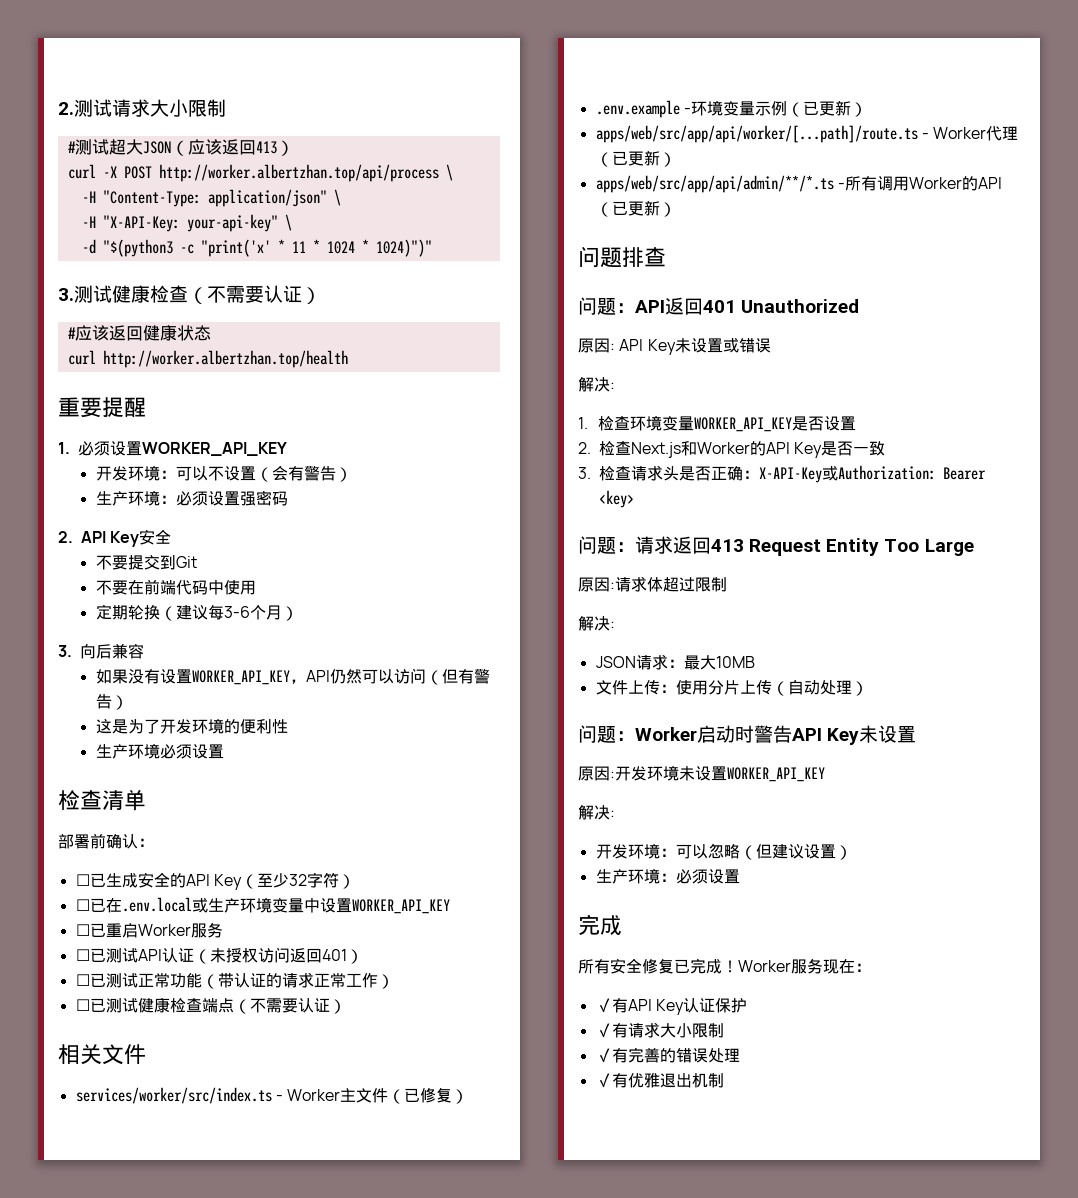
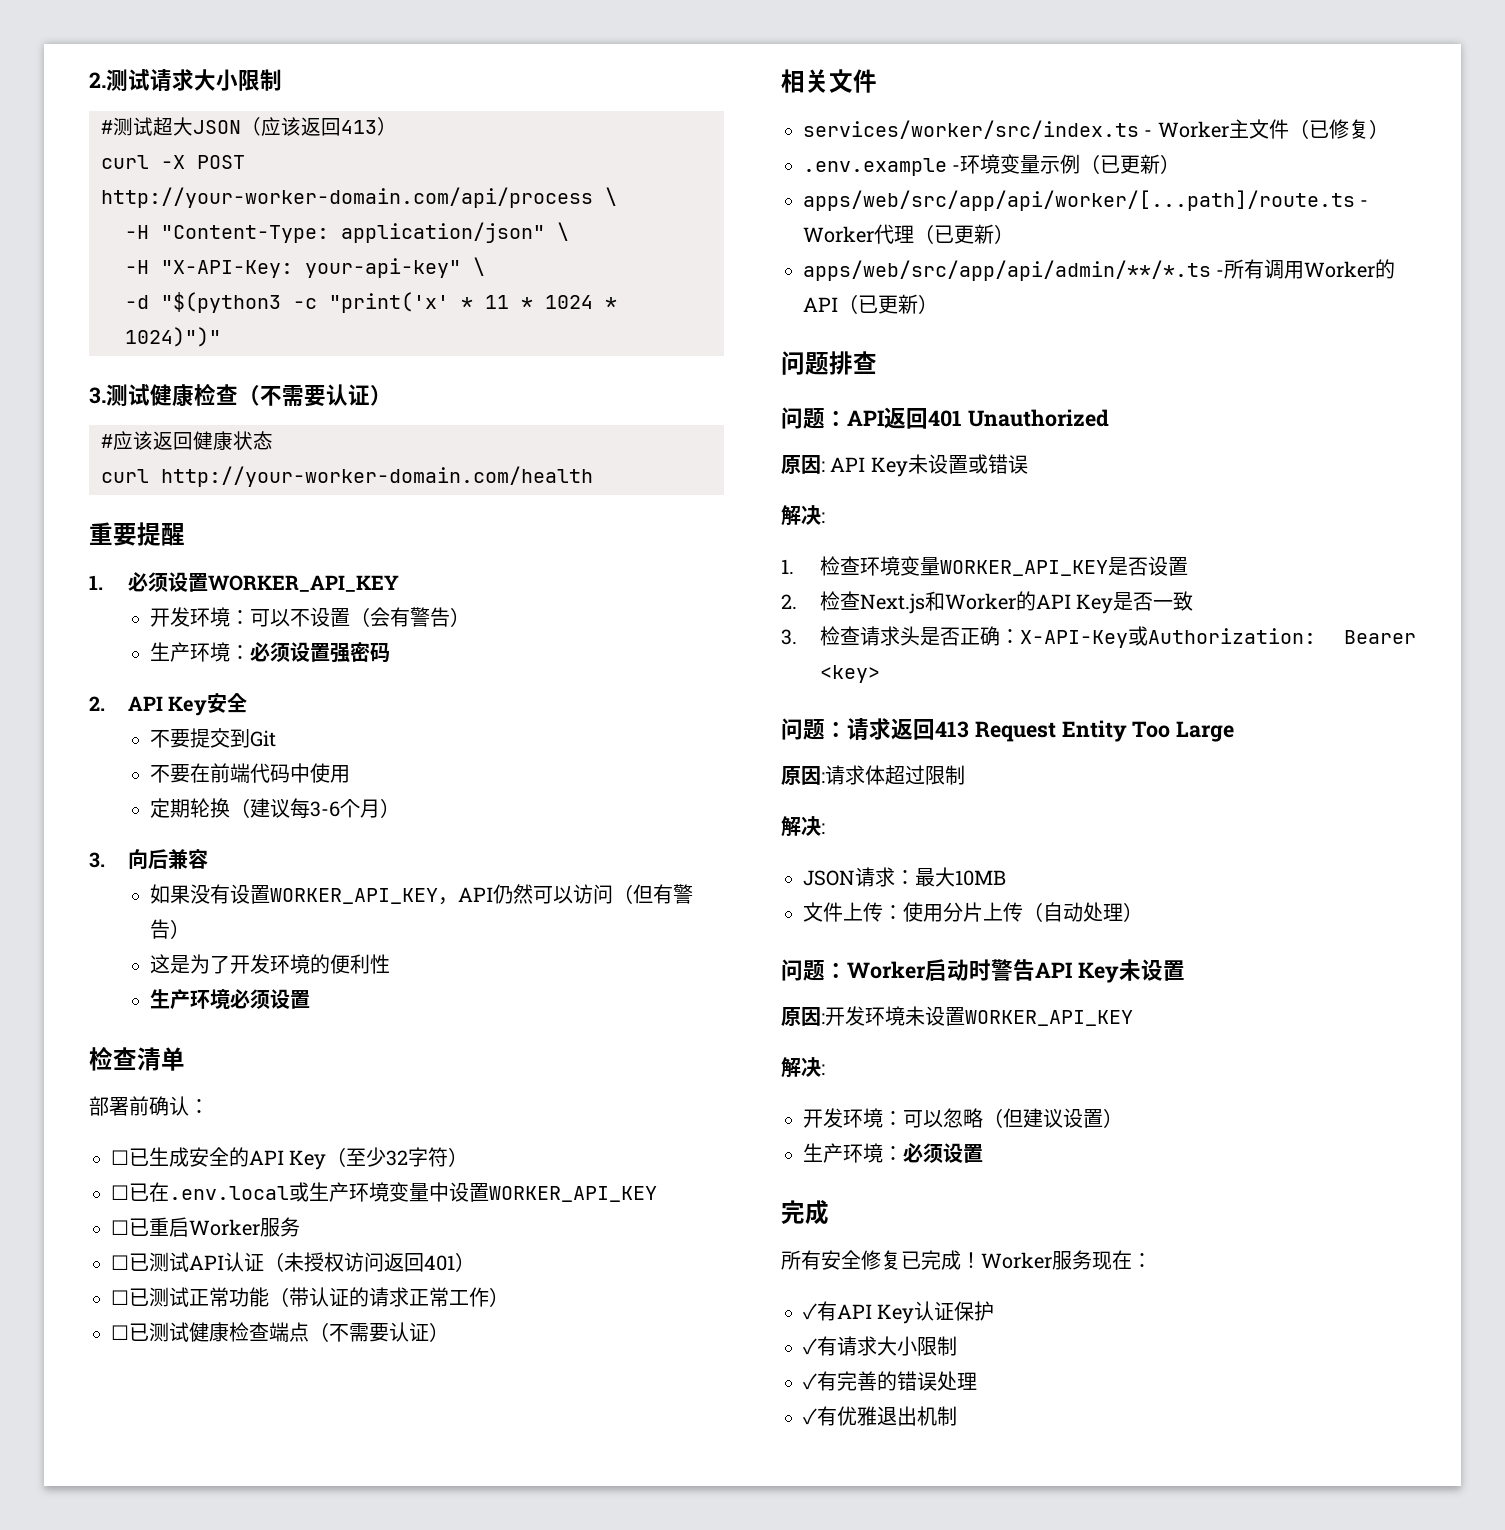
[158,164,439,182] http://worker.albertzhan.top/api/process -> [101,187,593,208] http://your-worker-domain.com/api/process
[102,350,348,368] http://worker.albertzhan.top/health -> [161,466,593,487] http://your-worker-domain.com/health

